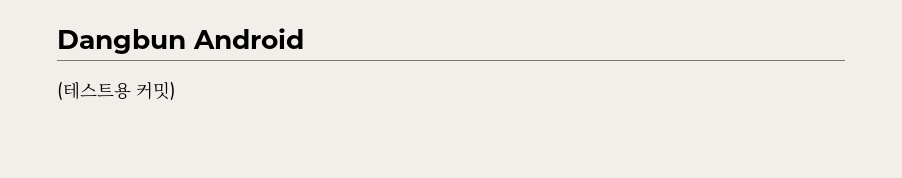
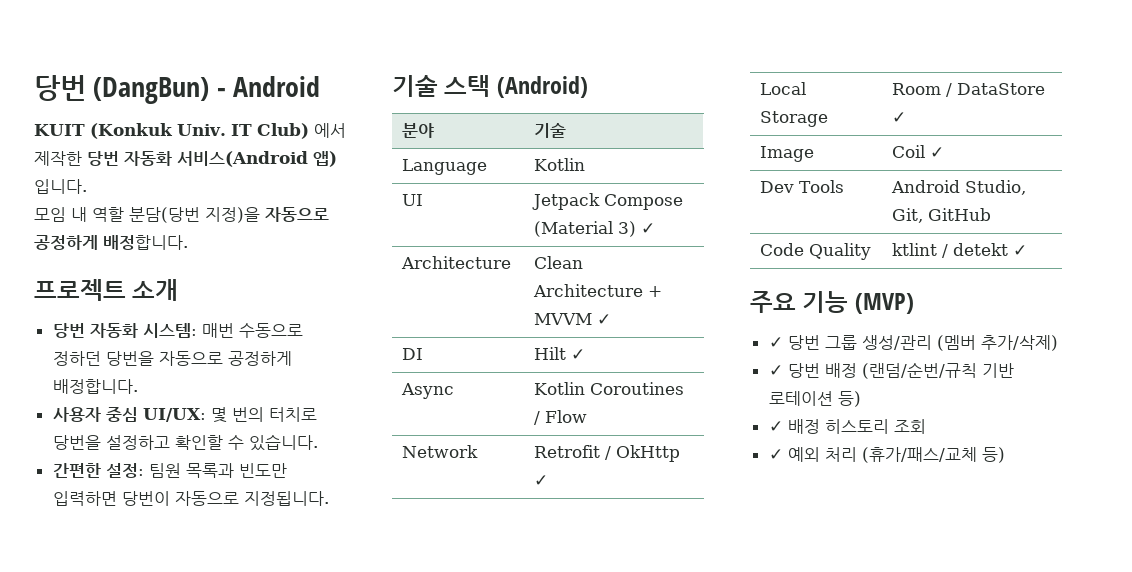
[57,28,304,54] [57,81,176,101] Dangbun Android // (테스트용 커밋) -> [34,75,321,104] [34,123,346,139] [34,151,337,167] [34,179,87,194] [34,207,329,223] [34,235,188,250] [34,279,179,301] [52,323,303,338] [52,351,292,366] [52,379,138,394] [52,407,317,423] [52,434,318,451] [52,463,287,478] [52,491,329,506] [392,75,588,98] [401,123,434,138] [533,123,566,138] [401,159,487,175] [533,158,585,171] [401,194,423,206] [531,193,683,210] [533,221,655,237] [400,256,511,269] [533,256,583,269] [532,284,662,297] [533,313,611,325] [401,348,423,360] [533,347,585,360] [400,383,454,399] [533,382,684,395] [533,410,587,425] [401,445,478,458] [533,445,680,462] [533,475,548,486] [759,82,806,95] [759,111,828,127] [891,83,1045,97] [891,112,906,123] [759,146,814,162] [891,145,944,158] [759,180,844,193] [890,180,1026,195] [891,208,991,223] [759,243,871,260] [891,243,1027,258] [750,291,914,314] [768,335,1058,351] [768,362,1014,379] [768,391,861,407] [768,419,926,434] [768,447,1005,463] 당번 (DangBun) - Android // KUIT (Konkuk Univ. IT Club) 에서 제작한 당번 자동화 서비스(Android 앱) 입니다. // 모임 내 역할 분담(당번 지정)을 자동으로 공정하게 배정합니다. // 프로젝트 소개 // 당번 자동화 시스템: 매번 수동으로 정하던 당번을 자동으로 공정하게 배정합니다. // 사용자 중심 UI/UX: 몇 번의 터치로 당번을 설정하고 확인할 수 있습니다. // 간편한 설정: 팀원 목록과 빈도만 입력하면 당번이 자동으로 지정됩니다. // 기술 스택 (Android) // 분야 | 기술 // Language | Kotlin // UI | Jetpack Compose (Material 3) ✓ // Architecture | Clean Architecture + MVVM ✓ // DI | Hilt ✓ // Async | Kotlin Coroutines / Flow // Network | Retrofit / OkHttp ✓ // Local Storage | Room / DataStore ✓ // Image | Coil ✓ // Dev Tools | Android Studio, Git, GitHub // Code Quality | ktlint / detekt ✓ // 주요 기능 (MVP) // ✓ 당번 그룹 생성/관리 (멤버 추가/삭제) // ✓ 당번 배정 (랜덤/순번/규칙 기반 로테이션 등) // ✓ 배정 히스토리 조회 // ✓ 예외 처리 (휴가/패스/교체 등)

